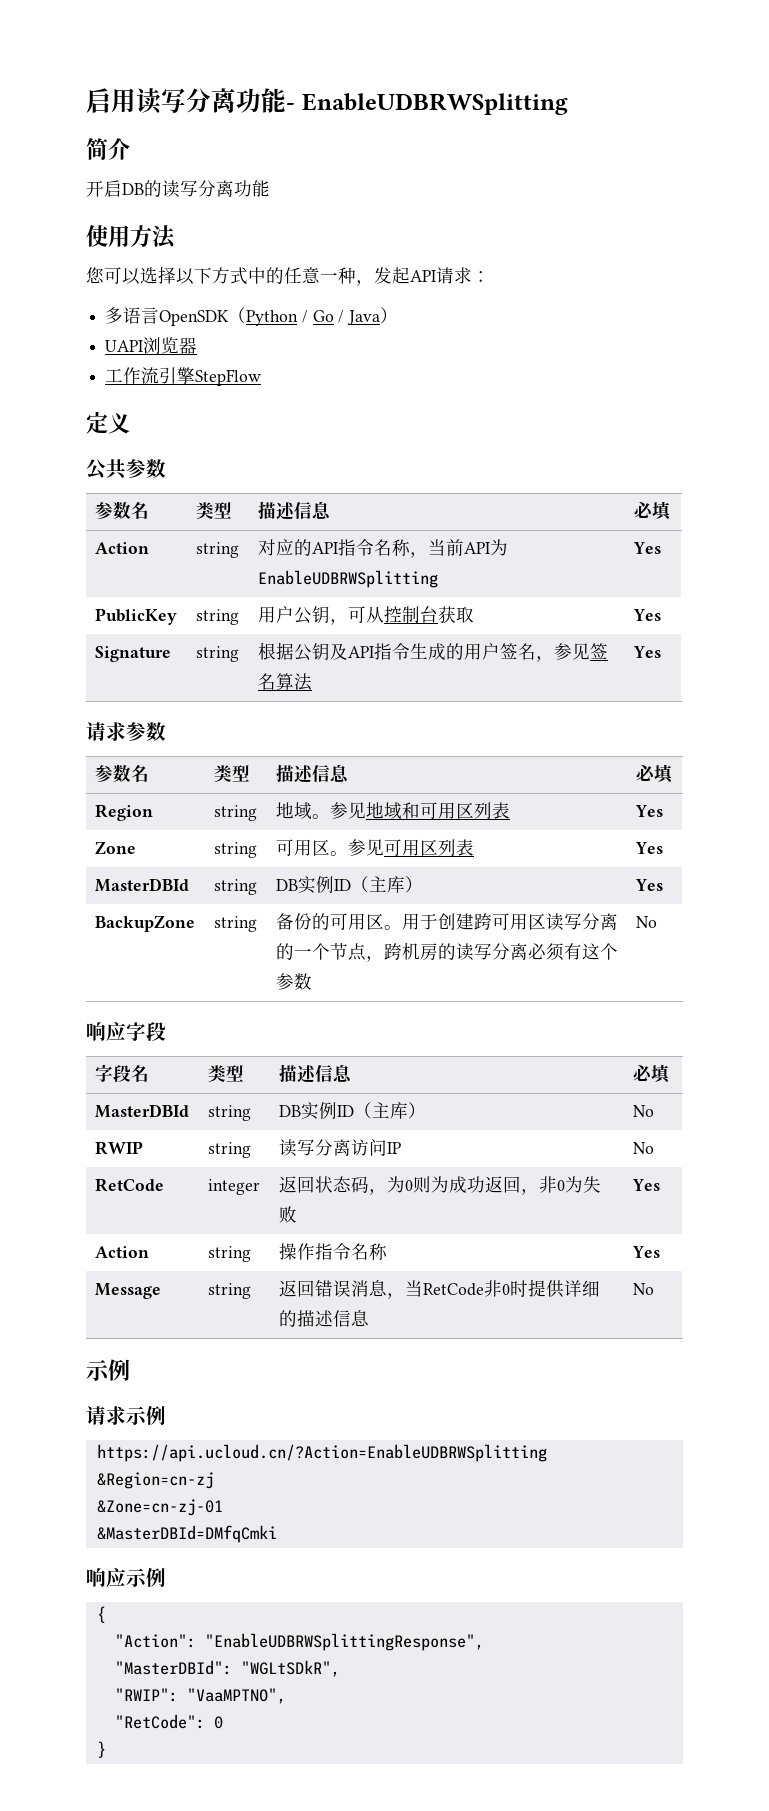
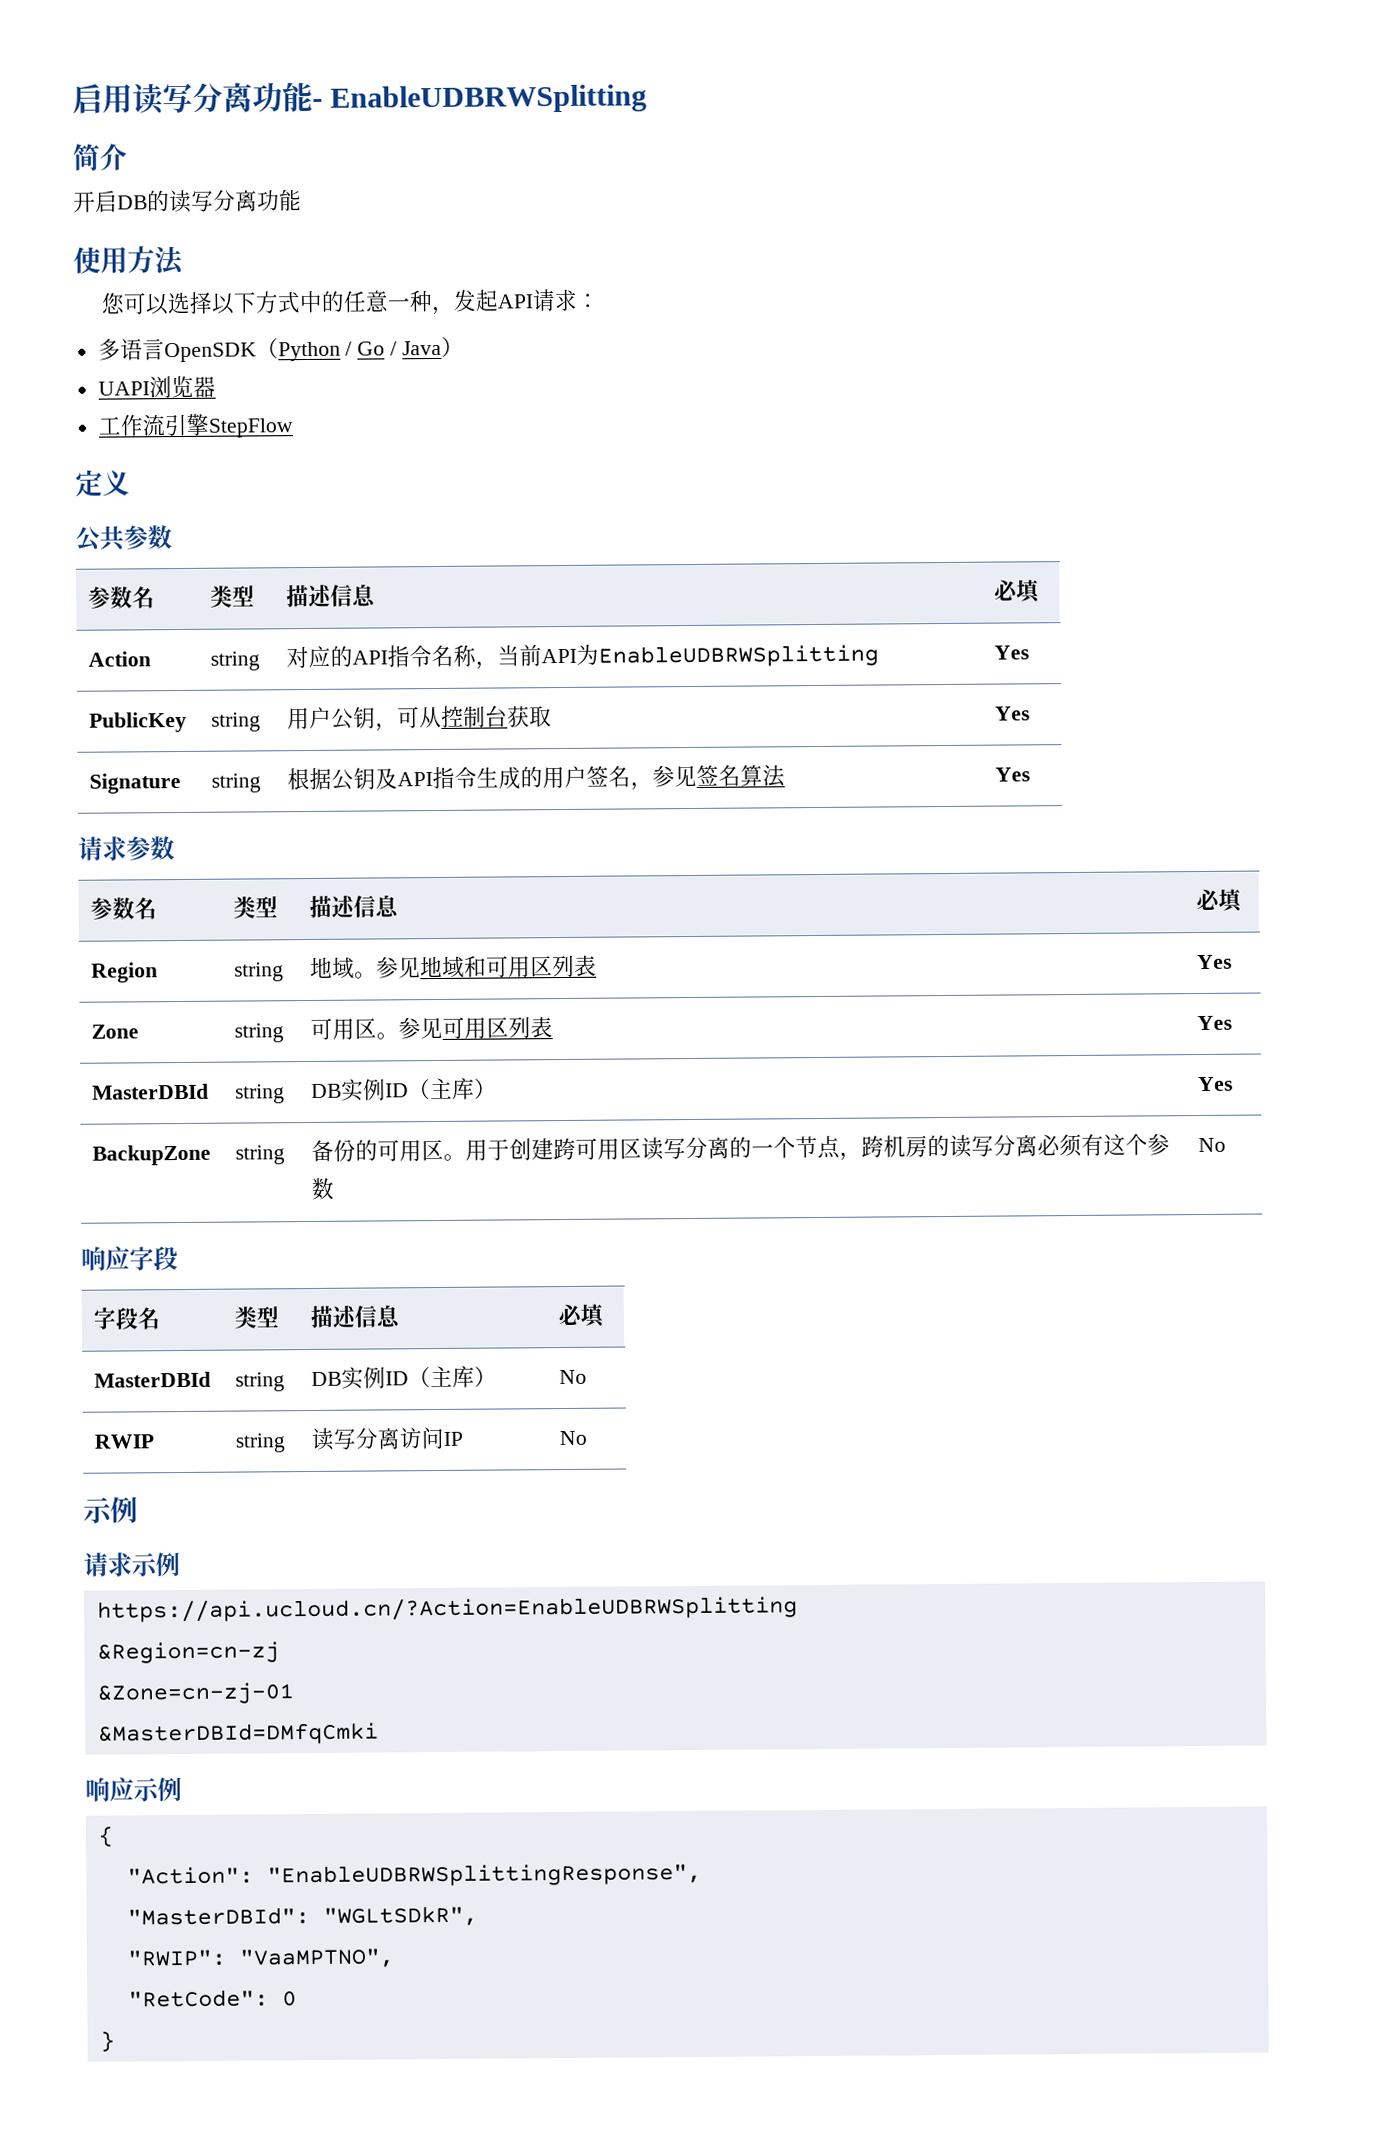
[95,1178,165,1192] [208,1179,261,1195] [279,1176,602,1195] [279,1206,298,1223] [632,1179,661,1191] [95,1246,150,1258] [208,1246,252,1262] [279,1243,388,1260] [632,1246,661,1258] [95,1283,162,1299] [208,1283,252,1299] [279,1279,601,1299] [279,1310,370,1327] [633,1283,655,1295] // RetCode | integer | 返回状态码，为0则为成功返回，非0为失败 | Yes // Action | string | 操作指令名称 | Yes // Message | string | 返回错误消息，当RetCode非0时提供详细的描述信息 | No -> (588, 1438) none

